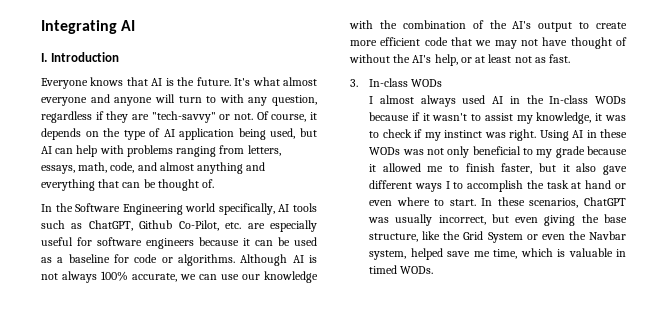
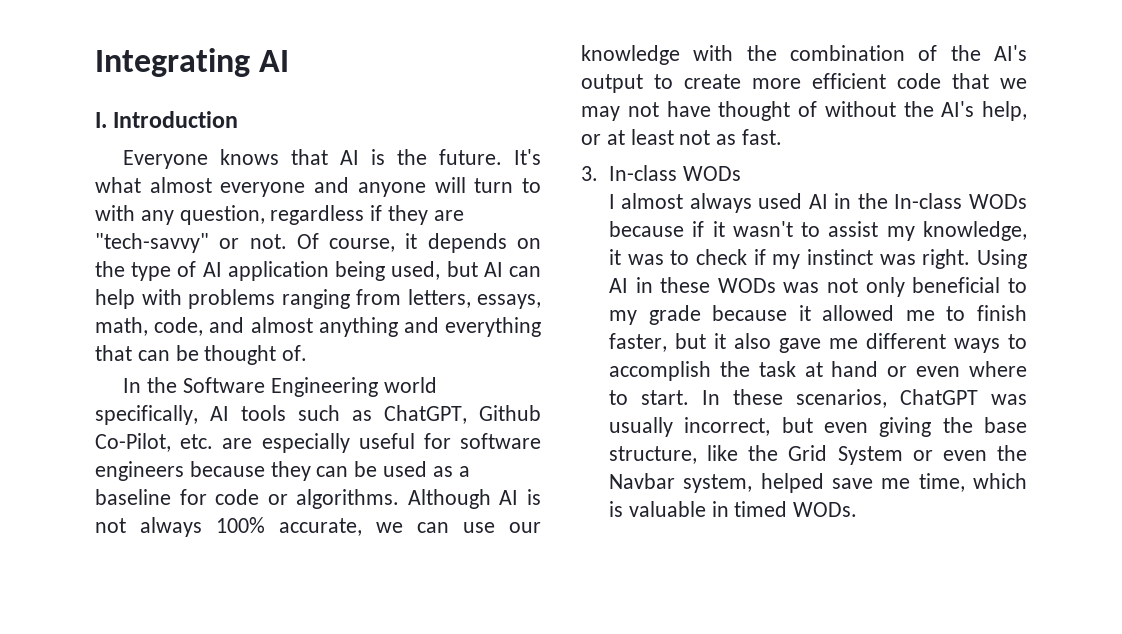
[243,238,250,246] it -> [270,461,311,481] they
(627, 170) none -> [828,338,858,349] me
[445,181,450,189] I -> (1000, 345) none

